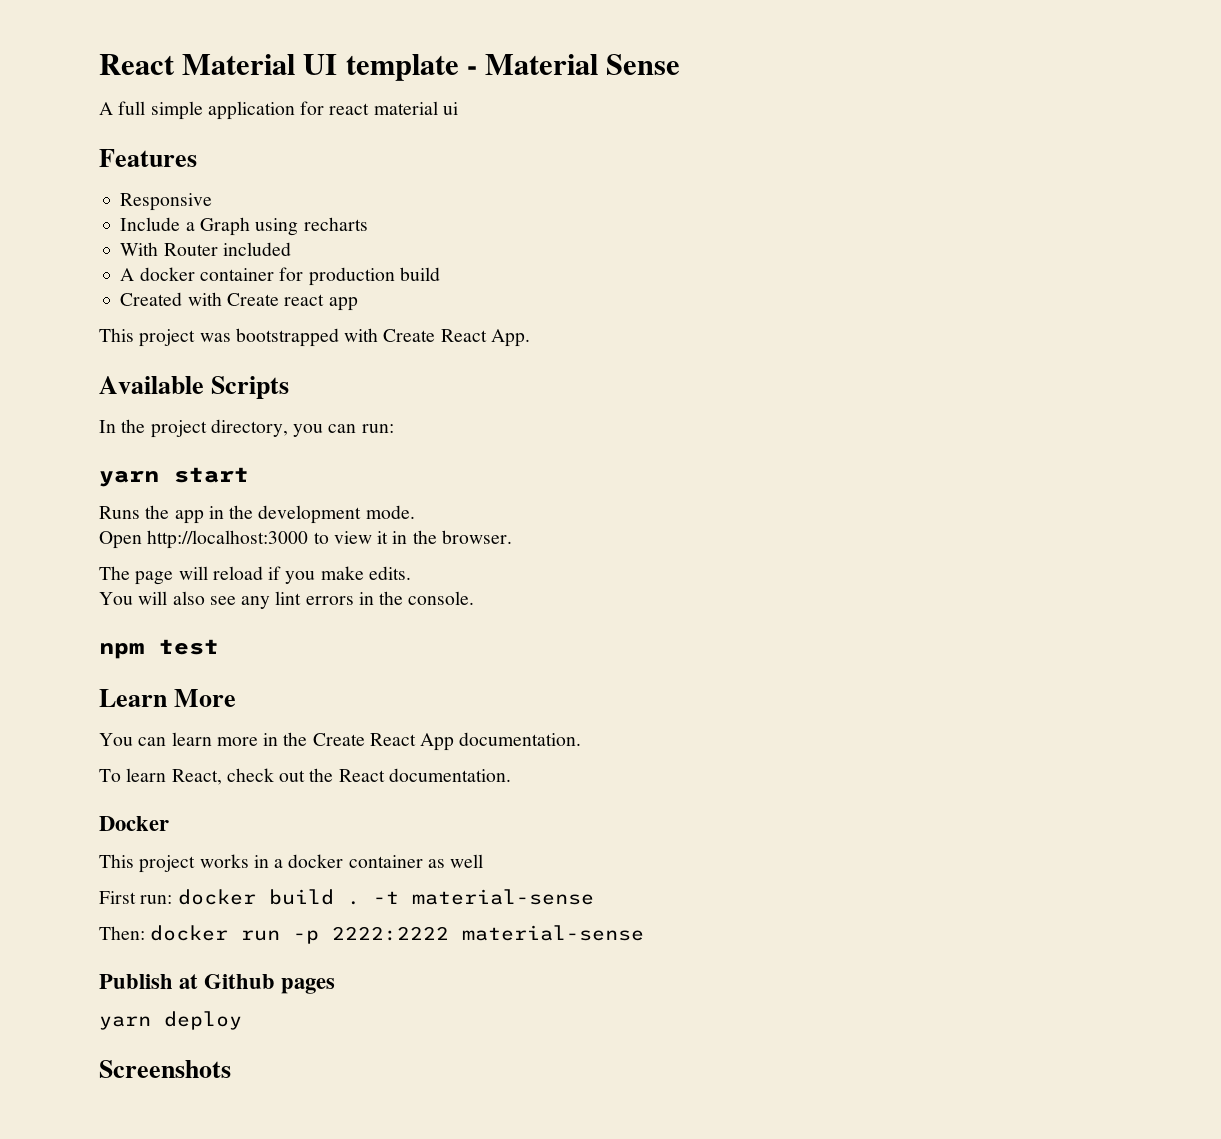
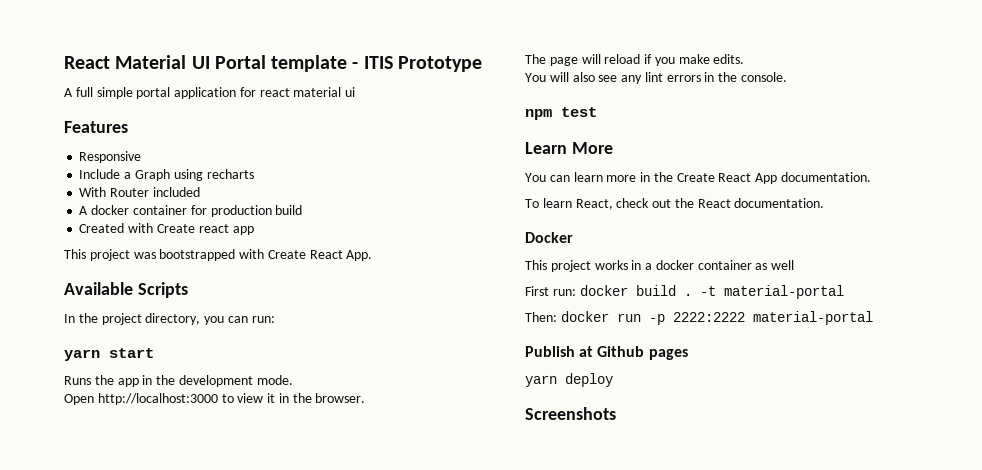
(338, 64) none -> [214,55,266,69] Portal
[485,54,681,75] Material Sense -> [363,56,482,72] ITIS Prototype
(203, 110) none -> [136,87,171,99] portal
[411,889,594,905] material-sense -> [723,285,844,299] material-portal
[462,925,645,941] material-sense -> [752,311,873,325] material-portal

